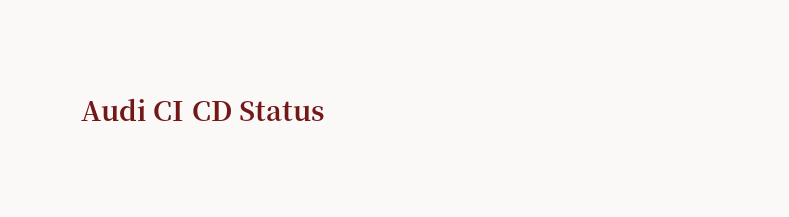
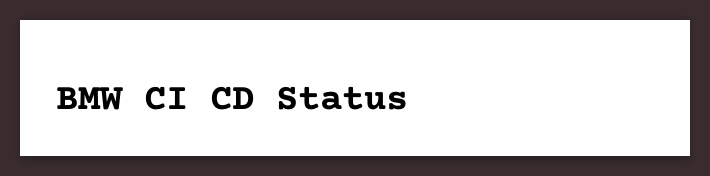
[81,98,146,121] Audi -> [56,87,123,110] BMW

